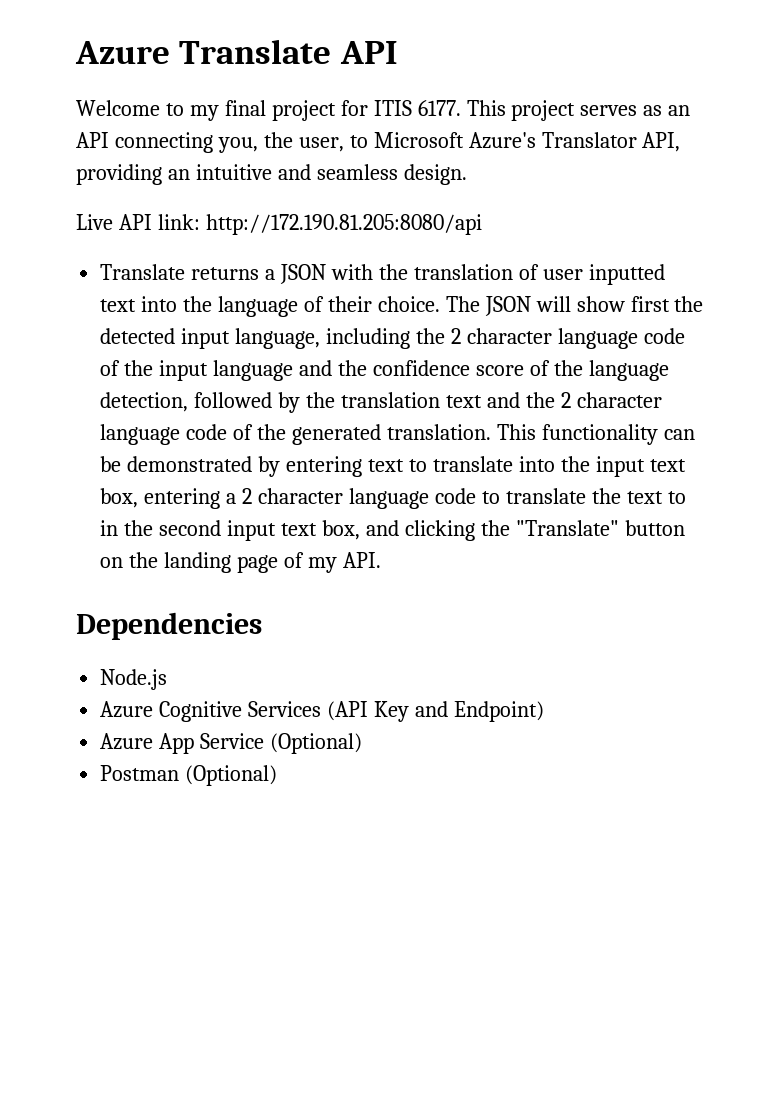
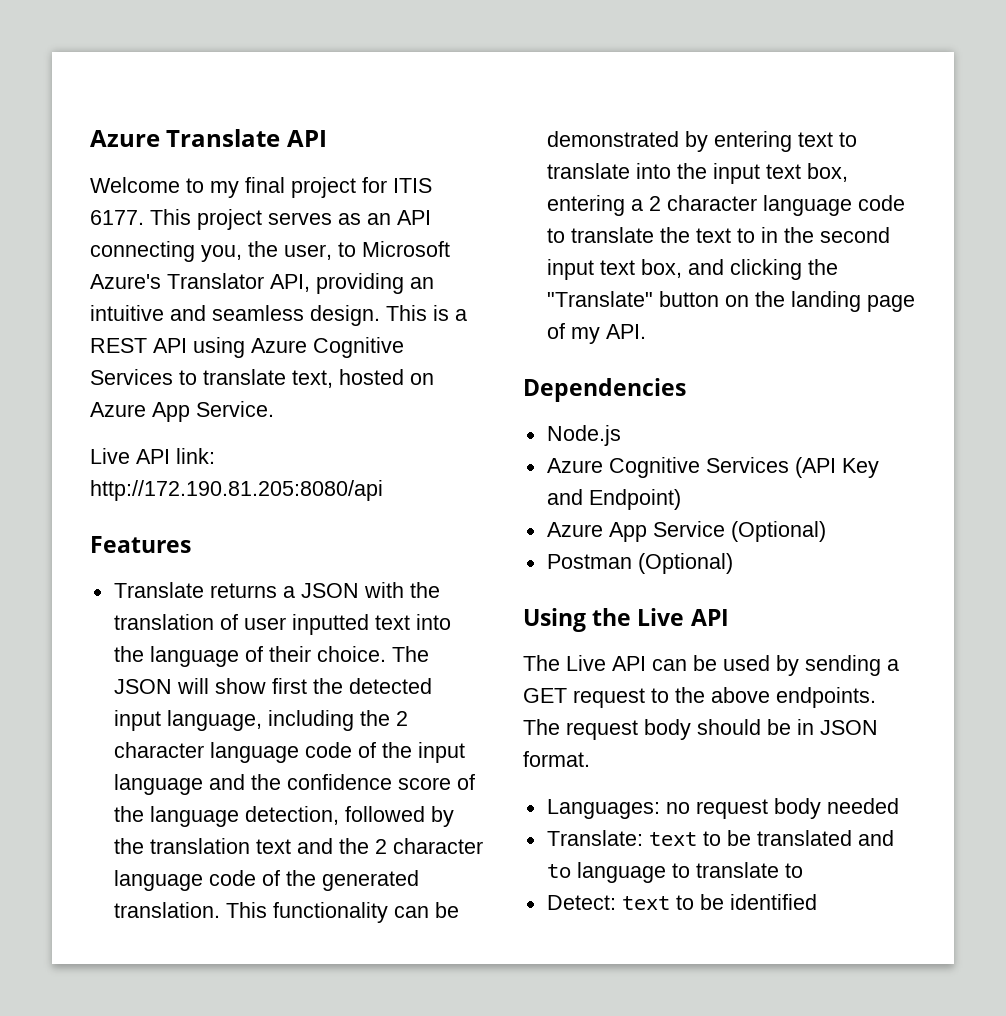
(467, 174) none -> [386,305,467,321] [90,337,404,358] [90,369,434,388] [90,401,274,422] This is a REST API using Azure Cognitive Services to translate text, hosted on Azure App Service.
(482, 224) none -> [90,536,191,553] // Features
(278, 775) none -> [523,608,729,632] [523,655,899,676] [523,687,876,708] [523,719,878,740] [523,751,590,767] [546,798,899,819] [546,830,894,846] [546,862,803,883] [546,894,817,910] // Using the Live API // The Live API can be used by sending a GET request to the above endpoints. The request body should be in JSON format. // Languages: no request body needed // Translate: text to be translated and to language to translate to // Detect: text to be identified

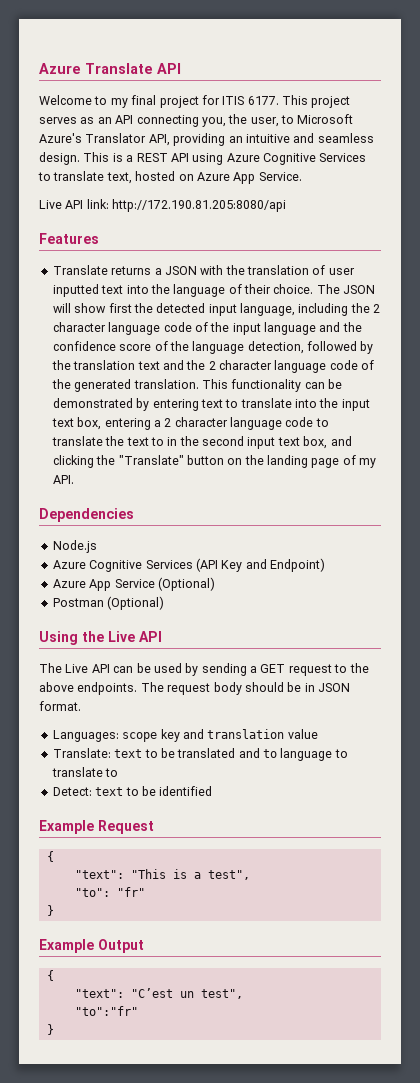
[665,798,899,819] no request body needed -> [122,729,318,742] scope key and translation value
(817, 902) none -> [39,820,154,834] [46,851,54,862] [74,869,250,880] [74,887,145,897] [46,905,54,916] [39,939,144,953] [46,970,54,981] [74,988,243,999] [74,1006,138,1016] [46,1024,54,1035] // Example Request // { // "text": "This is a test", // "to": "fr" // } // Example Output // { // "text": "C’est un test", // "to":"fr" // }

